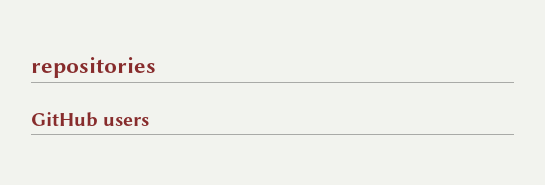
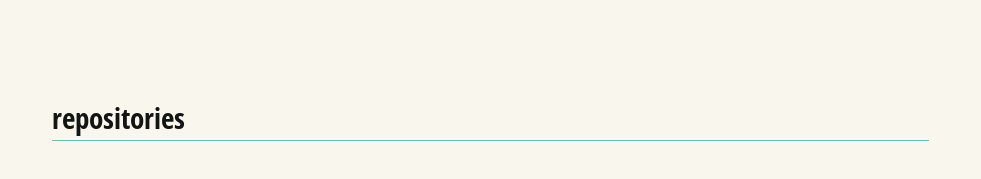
[31,112,150,127] // GitHub users -> (185, 121) none

